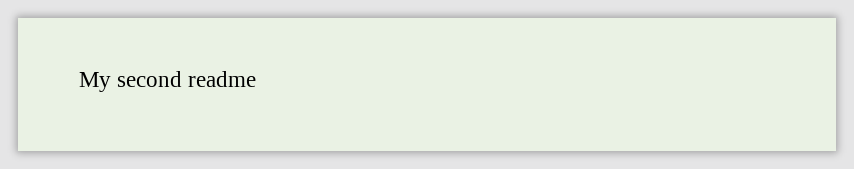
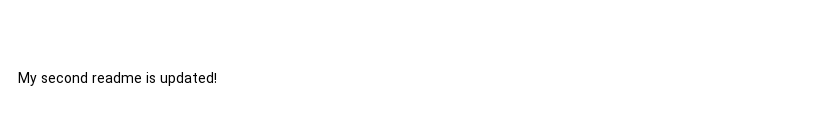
(257, 79) none -> [146,72,217,86] is updated!

